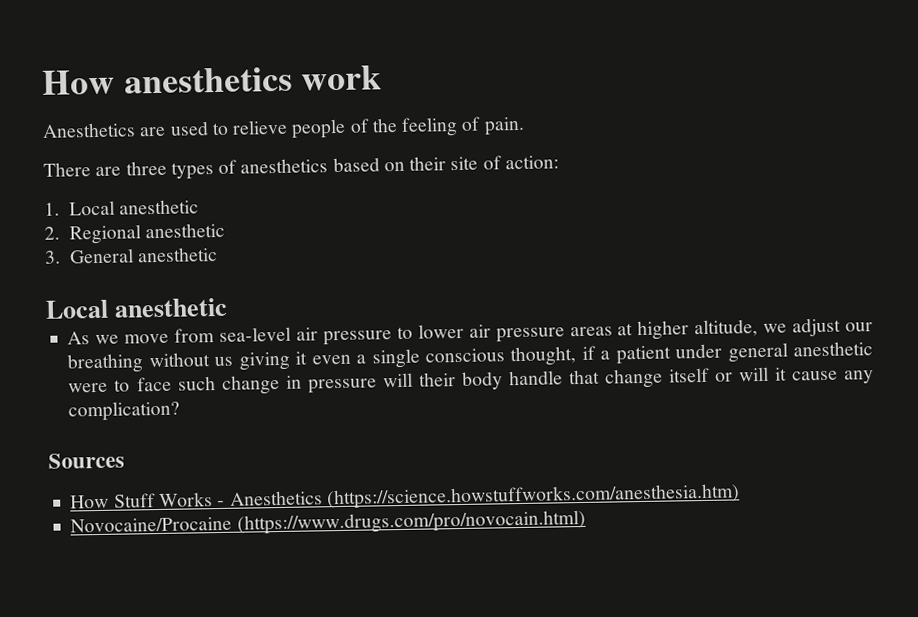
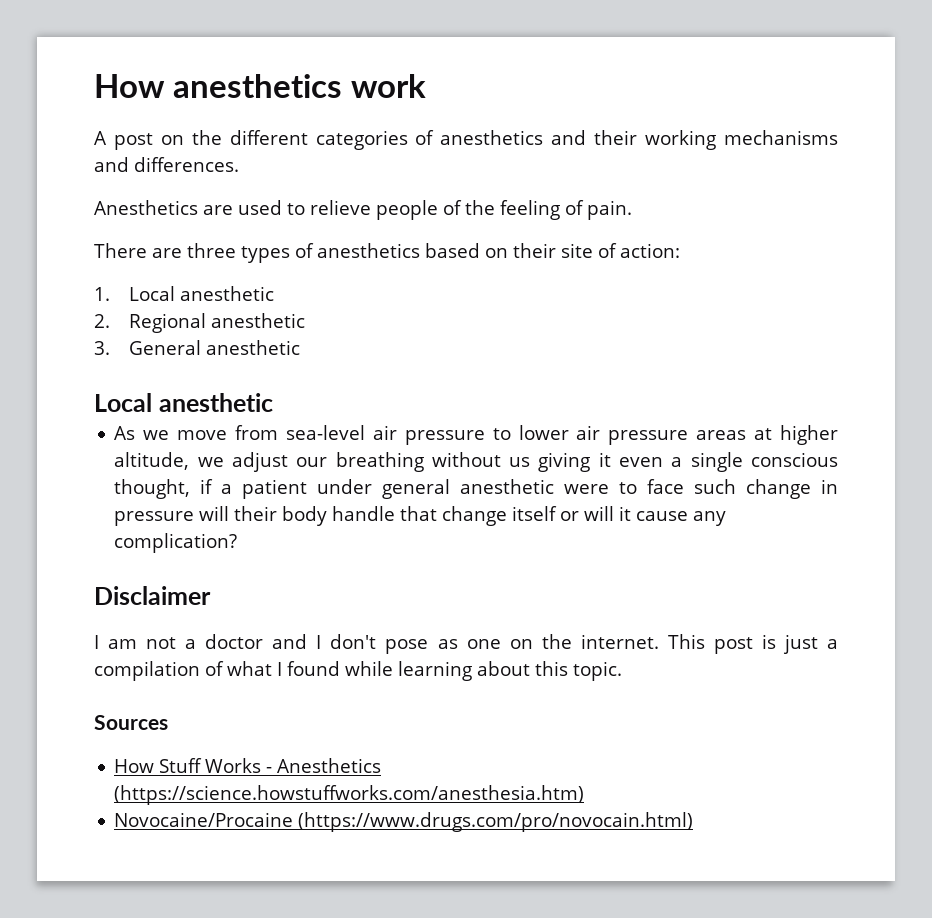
(383, 78) none -> [94,130,838,150] [94,157,239,172] // A post on the different categories of anesthetics and their working mechanisms and differences.
(181, 411) none -> [94,586,211,605] [94,634,838,654] [94,661,622,681] // Disclaimer // I am not a doctor and I don't pose as one on the internet. This post is just a compilation of what I found while learning about this topic.

